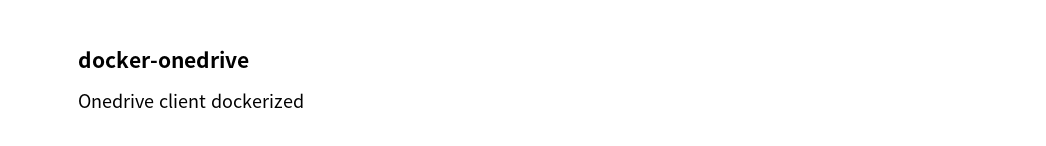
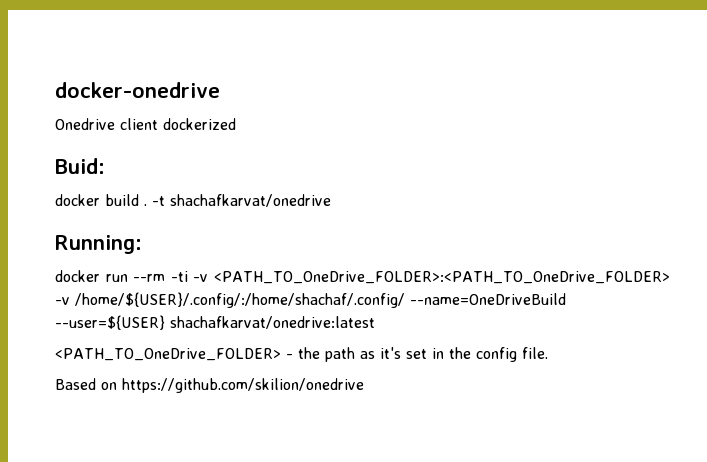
(304, 100) none -> [55,158,105,174] [55,194,331,207] [55,235,142,254] [55,270,670,284] [55,292,566,308] [55,315,375,330] [55,347,548,362] [55,378,364,393] // Buid: // docker build . -t shachafkarvat/onedrive // Running: // docker run --rm -ti -v <PATH_TO_OneDrive_FOLDER>:<PATH_TO_OneDrive_FOLDER> -v /home/${USER}/.config/:/home/shachaf/.config/ --name=OneDriveBuild --user=${USER} shachafkarvat/onedrive:latest // <PATH_TO_OneDrive_FOLDER> - the path as it's set in the config file. // Based on https://github.com/skilion/onedrive

